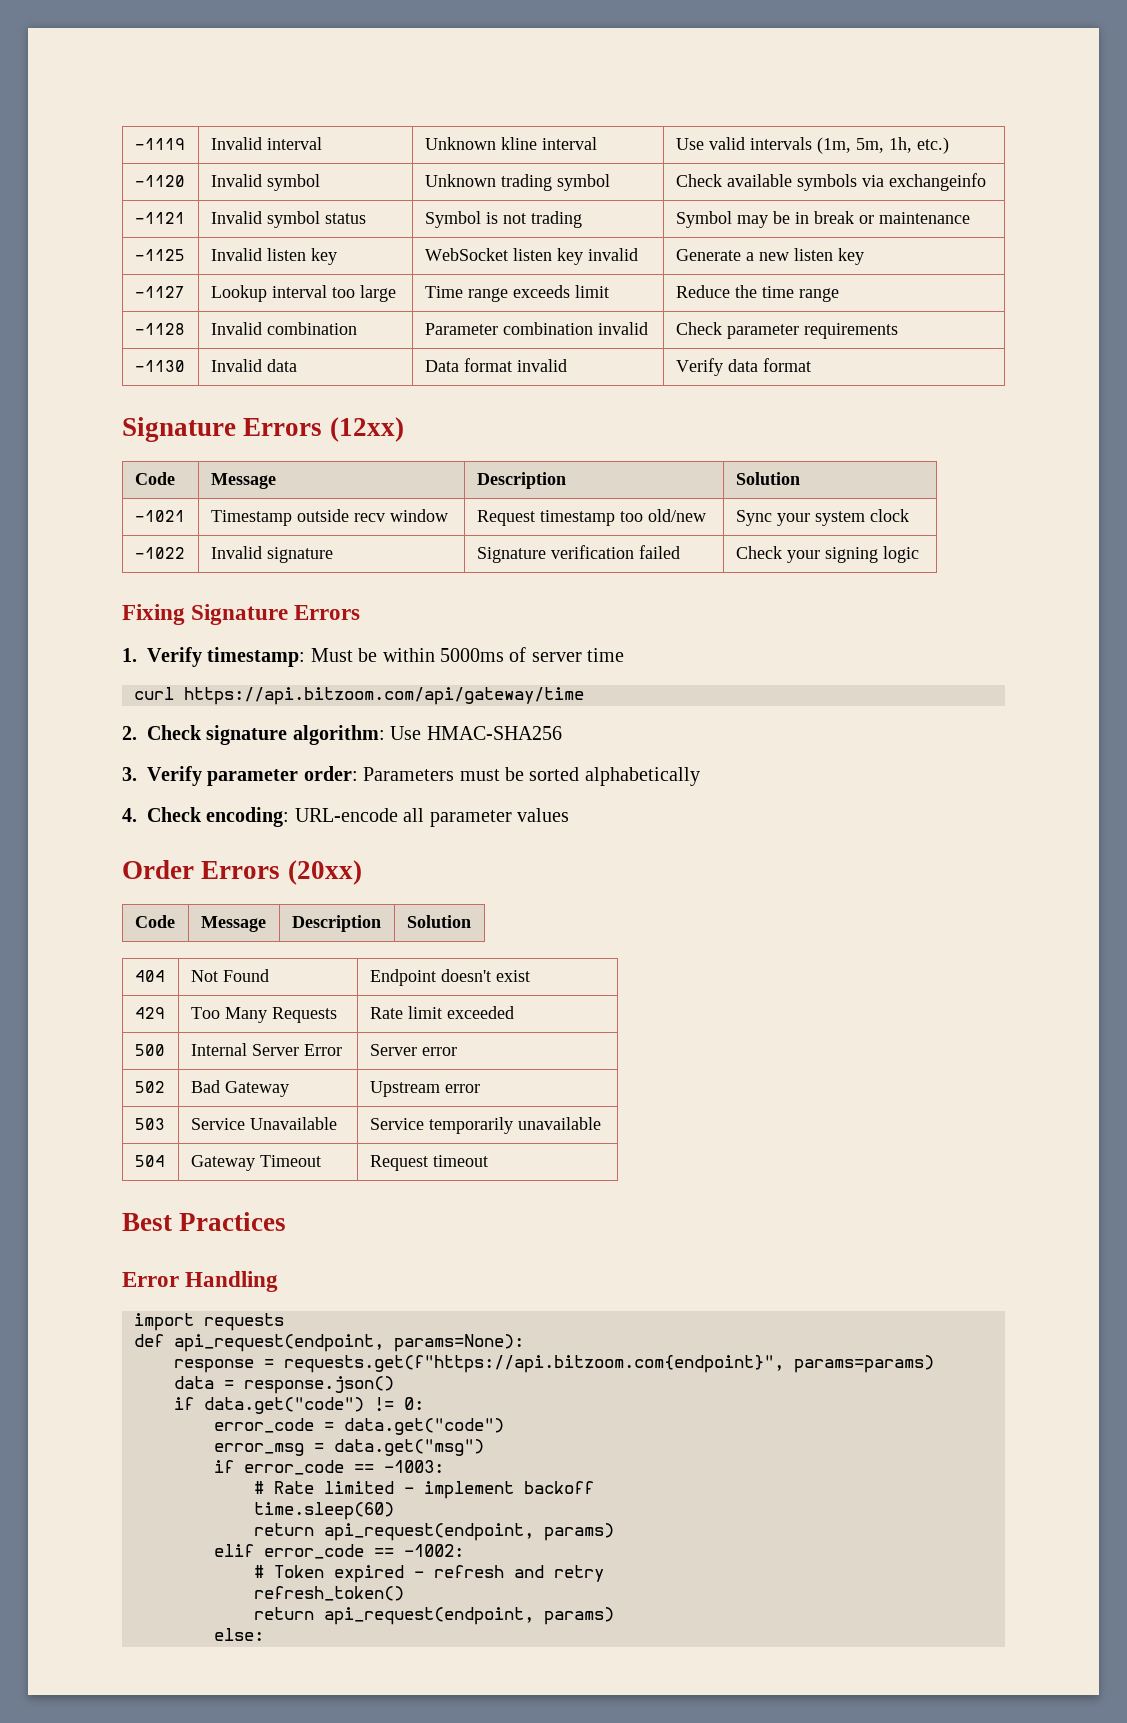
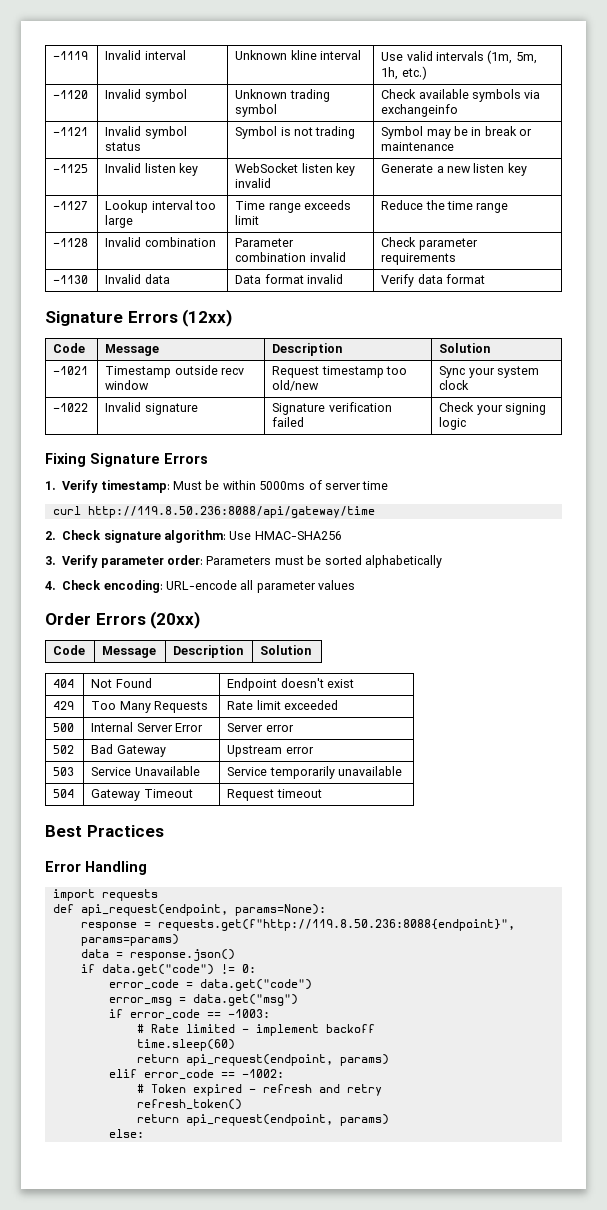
[184,687,584,705] https://api.bitzoom.com/api/gateway/time -> [87,506,375,518] http://119.8.50.236:8088/api/gateway/time
[284,1355,784,1373] requests.get(f"https://api.bitzoom.com{endpoint}", -> [157,919,515,931] requests.get(f"http://119.8.50.236:8088{endpoint}",

